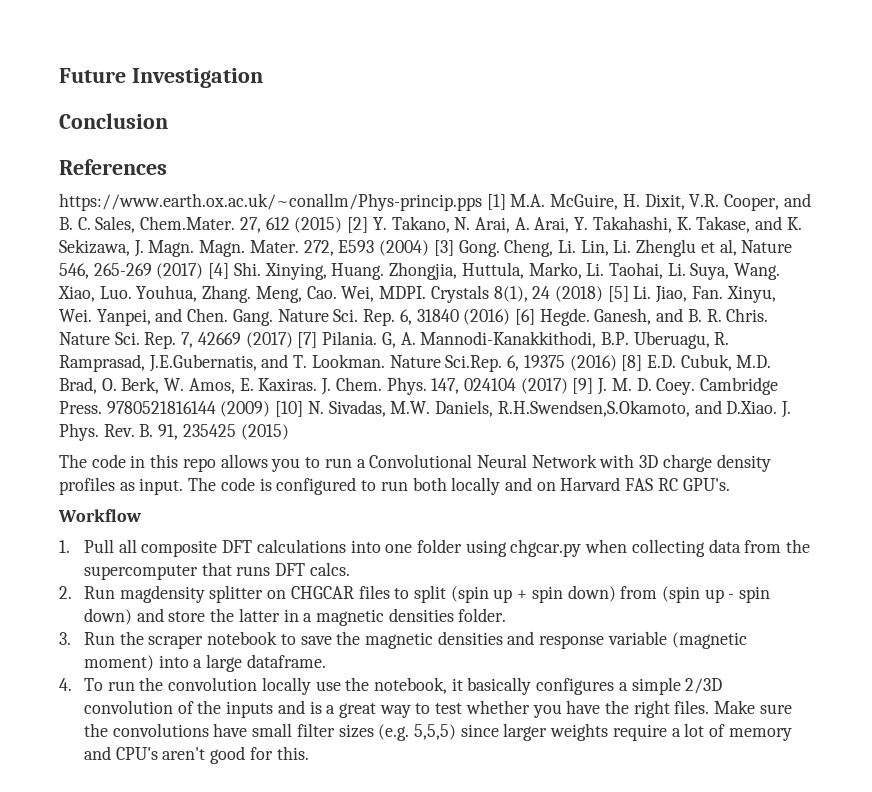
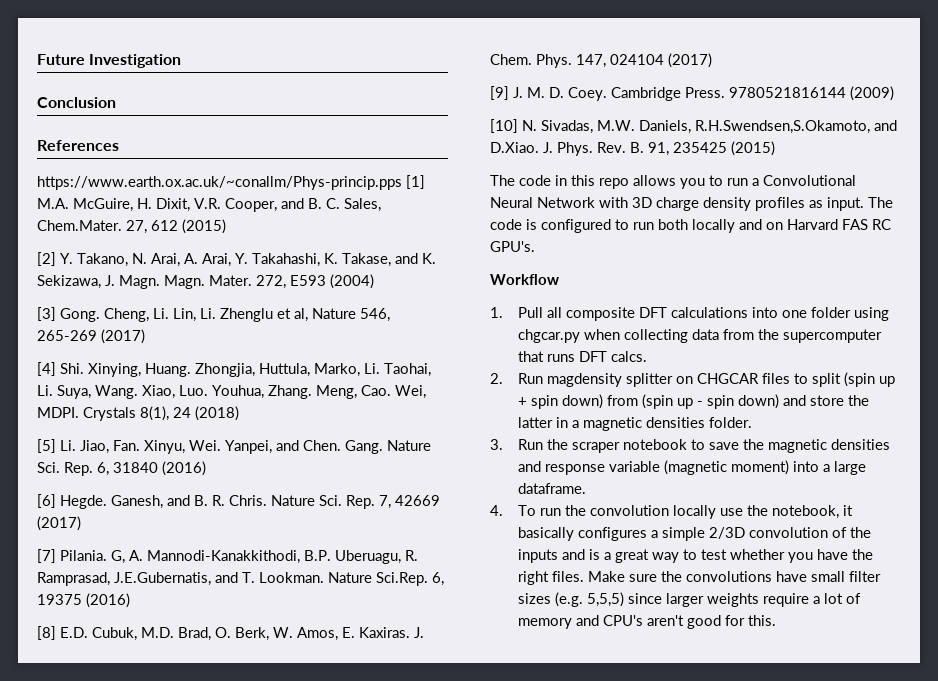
(343, 225) none -> (226, 226) //
(430, 248) none -> (374, 281) //
(204, 271) none -> (145, 336) //
(603, 294) none -> (239, 413) //
(511, 317) none -> (206, 468) //
(293, 340) none -> (81, 523) //
(617, 363) none -> (130, 600) //
(568, 386) none -> (712, 60) //
(271, 409) none -> (894, 93) //

